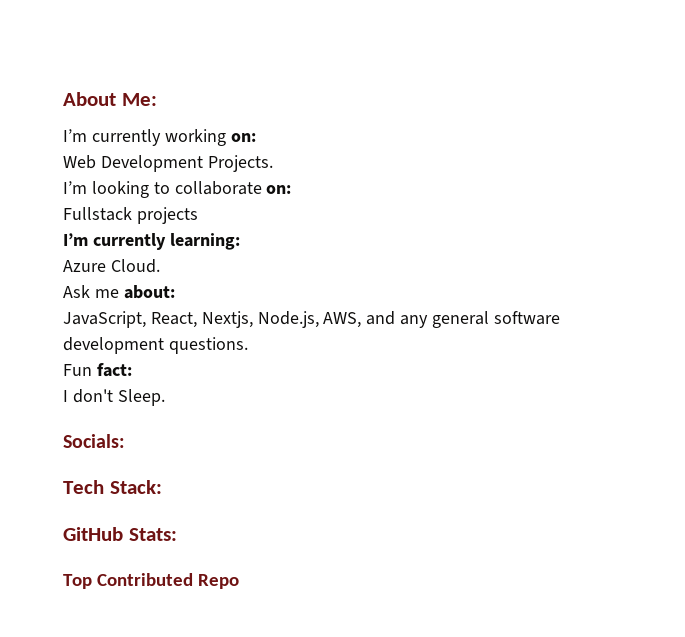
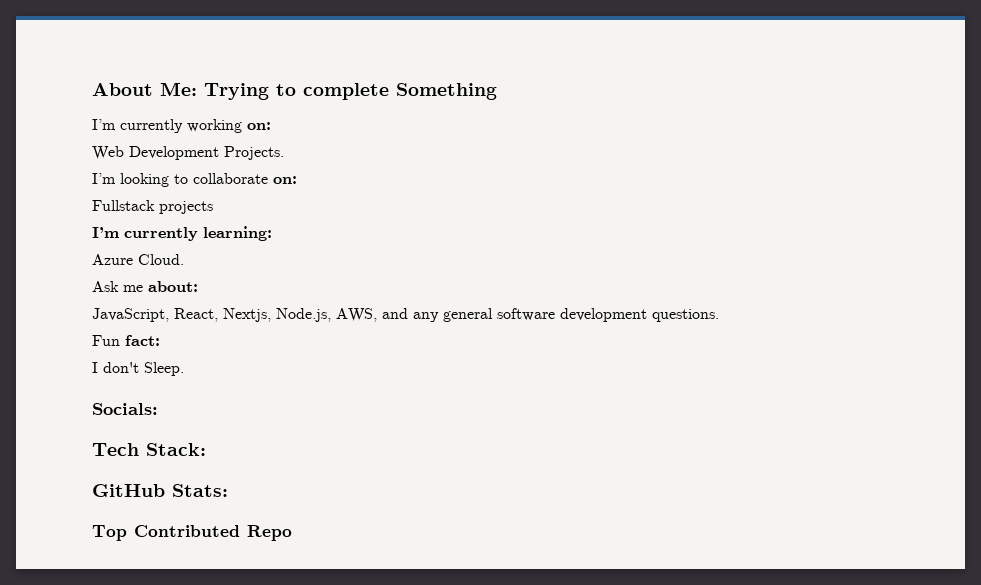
(157, 99) none -> [204,83,497,100] Trying to complete Something

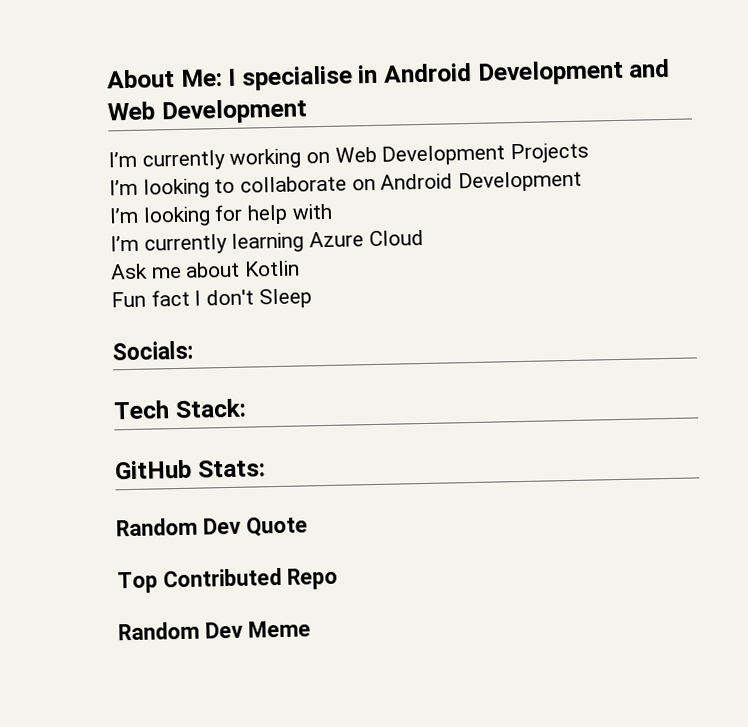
[204,83,497,100] Trying to complete Something -> [227,58,671,91] [107,98,308,125] I specialise in Android Development and Web Development
[247,122,271,130] [92,146,284,160] on: // Web Development Projects. -> [306,142,590,166] on Web Development Projects
[273,176,297,184] [92,200,213,214] [92,226,272,241] [92,254,184,265] on: // Fullstack projects // I’m currently learning: // Azure Cloud. -> [351,170,583,193] [109,203,333,227] [110,229,424,255] on Android Development // I’m looking for help with // I’m currently learning Azure Cloud
[148,281,198,292] [92,308,719,322] about: // JavaScript, React, Nextjs, Node.js, AWS, and any general software development questions. -> [185,260,301,278] about Kotlin
[125,335,160,346] fact: // -> [150,289,190,307] fact
[144,362,184,376] Sleep. -> [258,288,312,309] Sleep
(228, 490) none -> [116,516,308,537] // Random Dev Quote
(292, 533) none -> [118,620,311,641] // Random Dev Meme

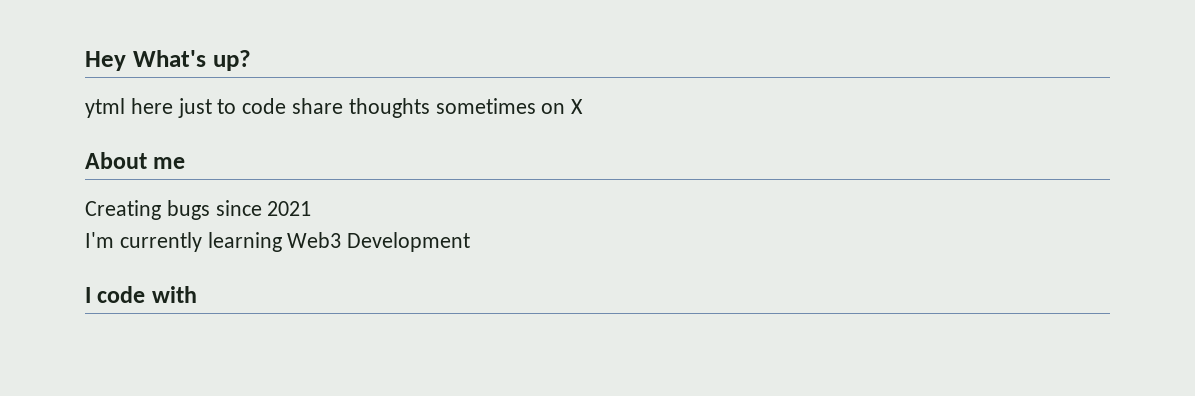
[106,58,671,91] [107,98,308,125] [108,142,590,171] [109,170,583,199] [109,203,333,227] [110,229,424,255] [110,260,301,280] [111,288,312,309] [112,340,194,361] [113,398,247,420] [114,459,266,480] [116,516,308,537] [117,567,338,594] [118,620,311,641] About Me: I specialise in Android Development and Web Development // I’m currently working on Web Development Projects // I’m looking to collaborate on Android Development // I’m looking for help with // I’m currently learning Azure Cloud // Ask me about Kotlin // Fun fact I don't Sleep // Socials: // Tech Stack: // GitHub Stats: // Random Dev Quote // Top Contributed Repo // Random Dev Meme -> [85,50,251,71] [85,98,584,118] [85,152,186,169] [85,200,312,220] [85,232,471,252] [85,286,197,303] Hey What's up? // ytml here just to code share thoughts sometimes on X // About me // Creating bugs since 2021 // I'm currently learning Web3 Development // I code with

